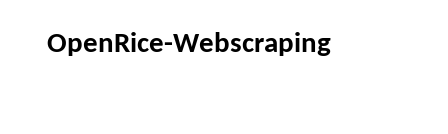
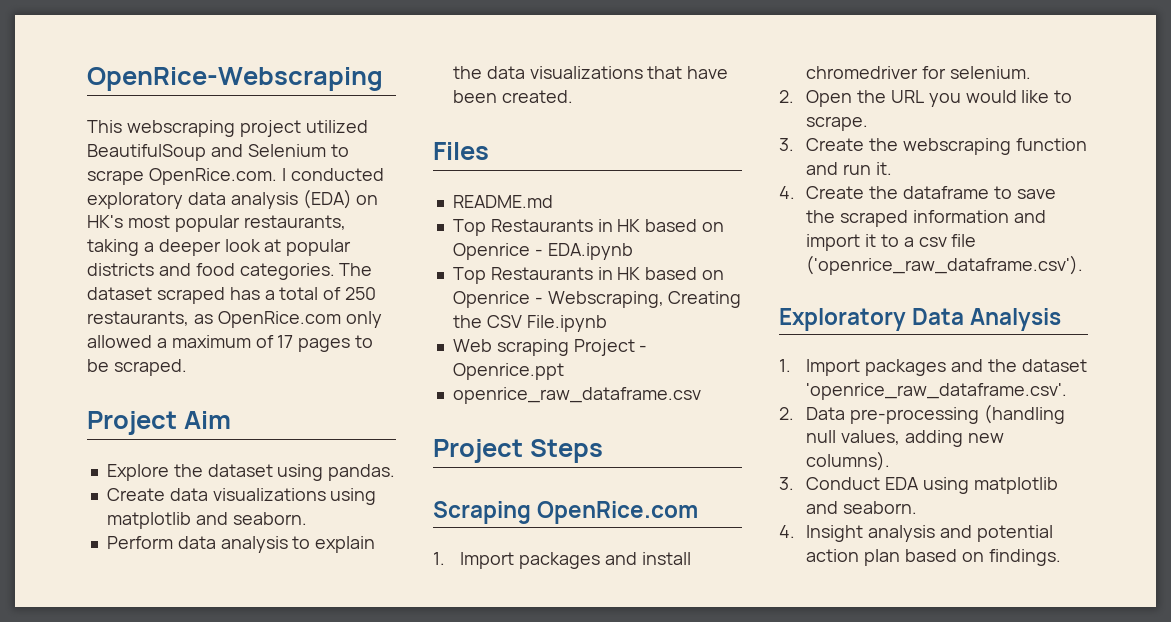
(331, 44) none -> [87,120,368,137] [87,144,349,161] [87,168,384,185] [87,189,379,209] [87,215,346,232] [87,239,352,256] [87,263,373,280] [87,287,377,304] [87,311,382,328] [87,335,374,352] [87,359,187,376] [87,411,231,435] [106,464,396,481] [106,488,377,505] [106,512,307,529] [106,536,376,553] [452,66,729,79] [452,90,573,103] [433,142,489,160] [452,195,553,208] [452,219,725,236] [452,243,633,260] [452,267,725,284] [452,291,742,308] [452,315,607,332] [452,339,648,356] [452,363,564,380] [452,387,701,404] [433,439,603,463] [433,501,699,524] [433,552,691,569] [806,66,1031,79] [779,90,1073,107] [806,116,869,131] [779,138,1087,155] [806,162,892,175] [779,186,1056,199] [806,210,1046,227] [806,234,977,251] [806,255,1084,275] [779,308,1062,331] [779,359,1087,376] [806,383,1068,400] [779,404,1065,424] [806,430,1004,447] [806,451,891,471] [779,477,1058,494] [806,501,917,514] [779,525,1053,542] [806,549,1061,566] // This webscraping project utilized BeautifulSoup and Selenium to scrape OpenRice.com. I conducted exploratory data analysis (EDA) on HK's most popular restaurants, taking a deeper look at popular districts and food categories. The dataset scraped has a total of 250 restaurants, as OpenRice.com only allowed a maximum of 17 pages to be scraped. // Project Aim // Explore the dataset using pandas. // Create data visualizations using matplotlib and seaborn. // Perform data analysis to explain the data visualizations that have been created. // Files // README.md // Top Restaurants in HK based on Openrice - EDA.ipynb // Top Restaurants in HK based on Openrice - Webscraping, Creating the CSV File.ipynb // Web scraping Project - Openrice.ppt // openrice_raw_dataframe.csv // Project Steps // Scraping OpenRice.com // 1. Import packages and install chromedriver for selenium. // 2. Open the URL you would like to scrape. // 3. Create the webscraping function and run it. // 4. Create the dataframe to save the scraped information and import it to a csv file ('openrice_raw_dataframe.csv'). // Exploratory Data Analysis // 1. Import packages and the dataset 'openrice_raw_dataframe.csv'. // 2. Data pre-processing (handling null values, adding new columns). // 3. Conduct EDA using matplotlib and seaborn. // 4. Insight analysis and potential action plan based on findings.

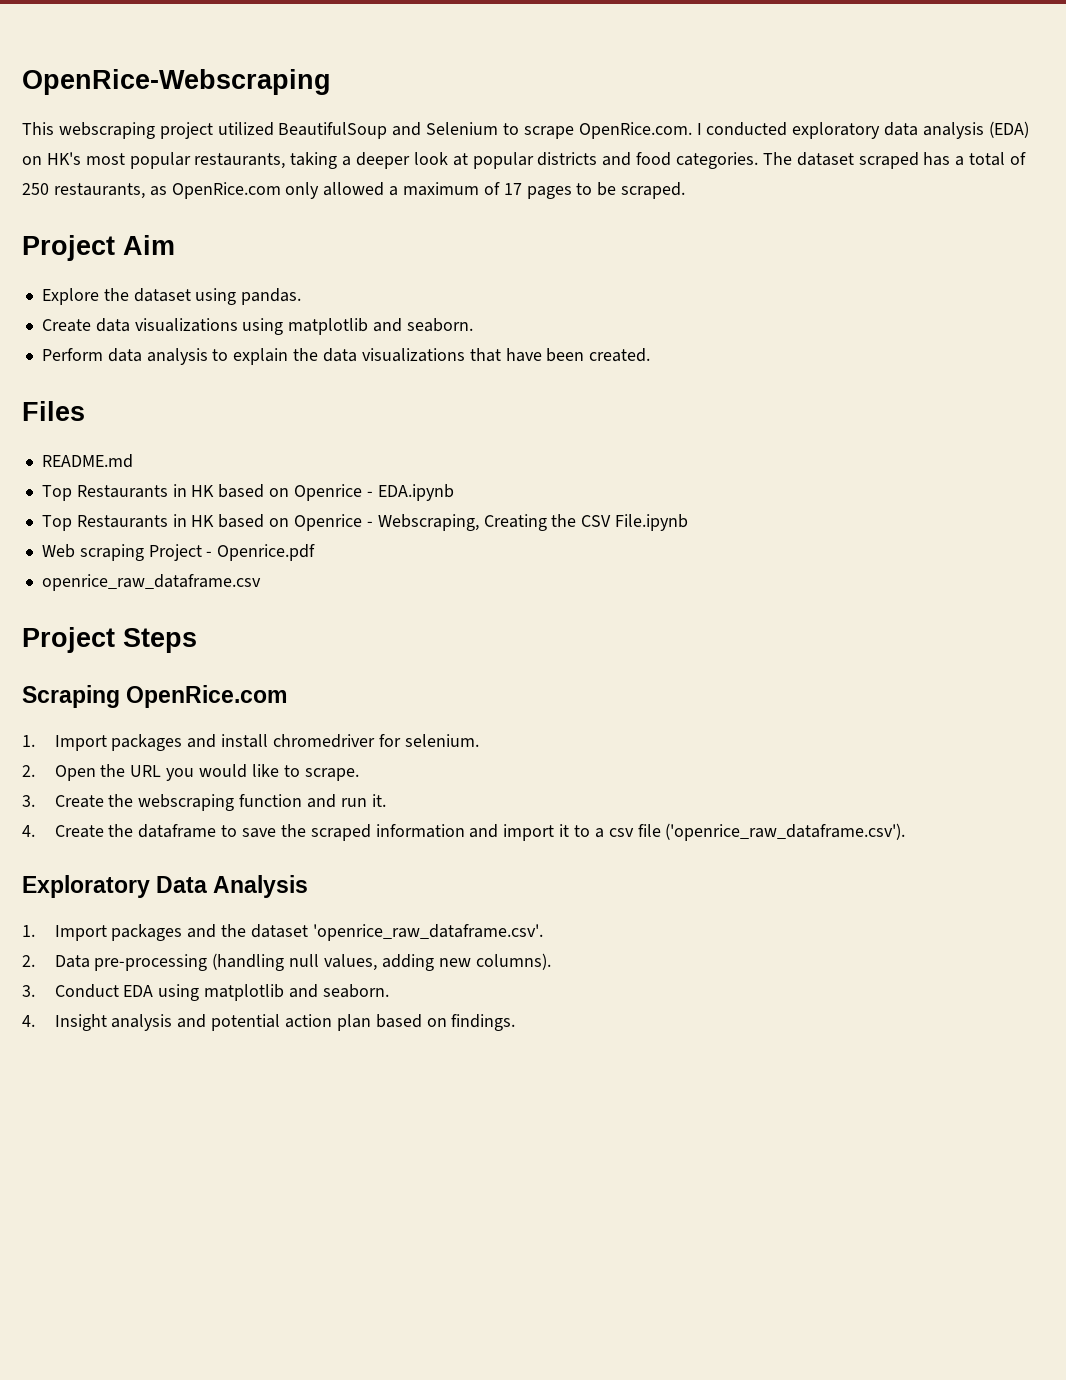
[452,363,564,380] Openrice.ppt -> [217,544,316,561] Openrice.pdf

